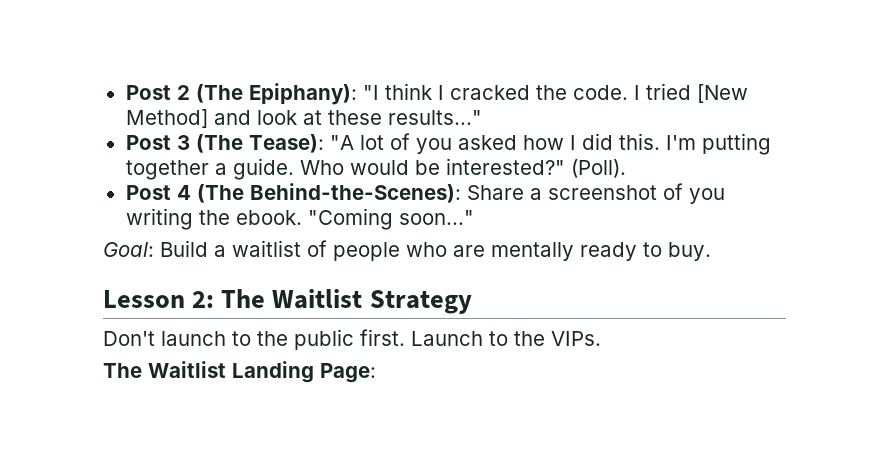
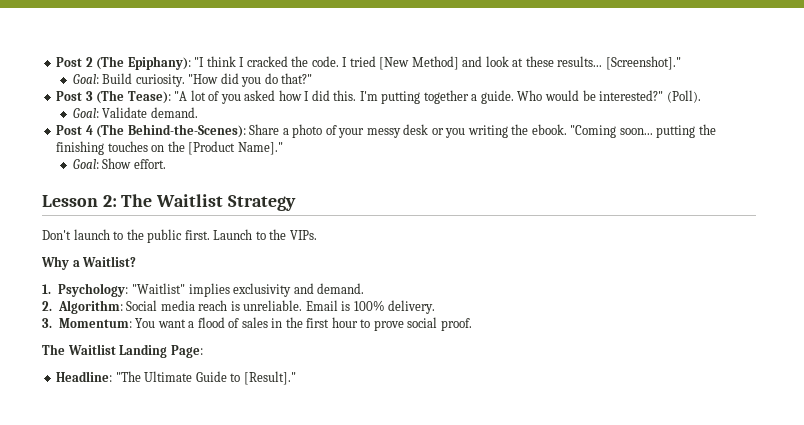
[387,110,482,125] results..." -> [557,56,681,70] [72,73,313,87] results... [Screenshot]." // Goal: Build curiosity. "How did you do that?"
(626, 168) none -> [72,107,198,118] // Goal: Validate demand.
[547,183,683,200] screenshot of -> [292,124,444,138] photo of your messy desk or
[398,210,474,225] [103,240,711,261] soon..." // Goal: Build a waitlist of people who are mentally ready to buy. -> [619,124,716,138] [56,141,283,155] [72,158,166,169] soon... putting the finishing touches on the [Product Name]." // Goal: Show effort.
[103,361,376,383] The Waitlist Landing Page: -> [41,256,137,270] [42,283,365,297] [42,300,436,314] [42,317,472,331] [42,344,203,358] [56,371,296,385] Why a Waitlist? // 1. Psychology: "Waitlist" implies exclusivity and demand. // 2. Algorithm: Social media reach is unreliable. Email is 100% delivery. // 3. Momentum: You want a flood of sales in the first hour to prove social proof. // The Waitlist Landing Page: // Headline: "The Ultimate Guide to [Result]."

